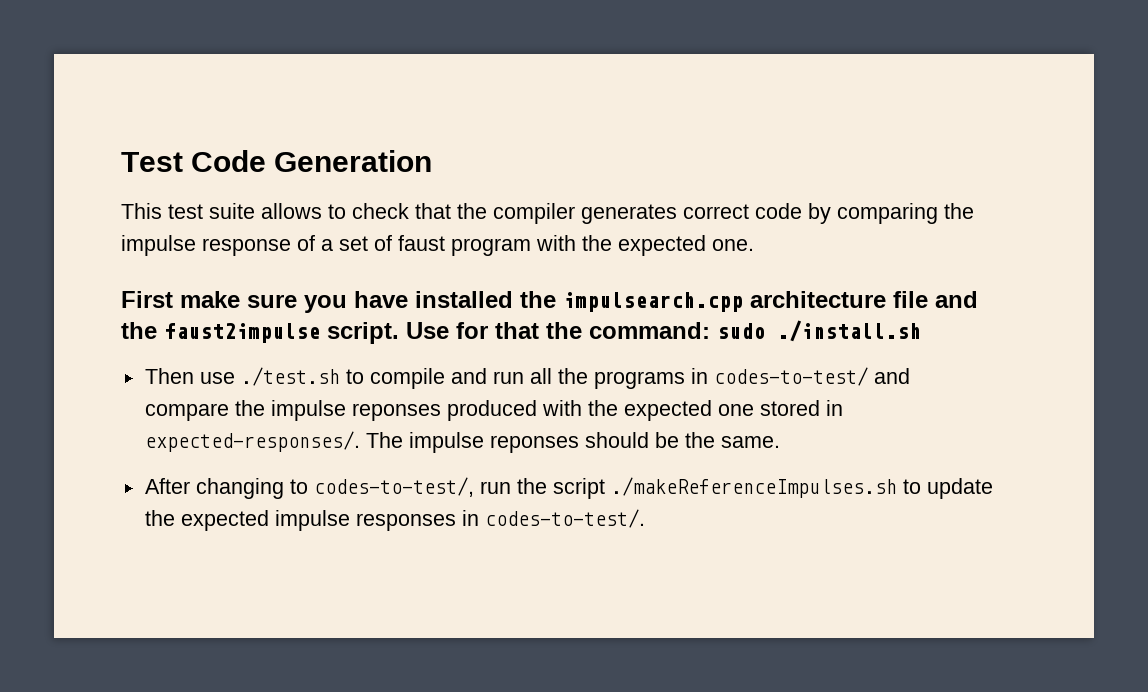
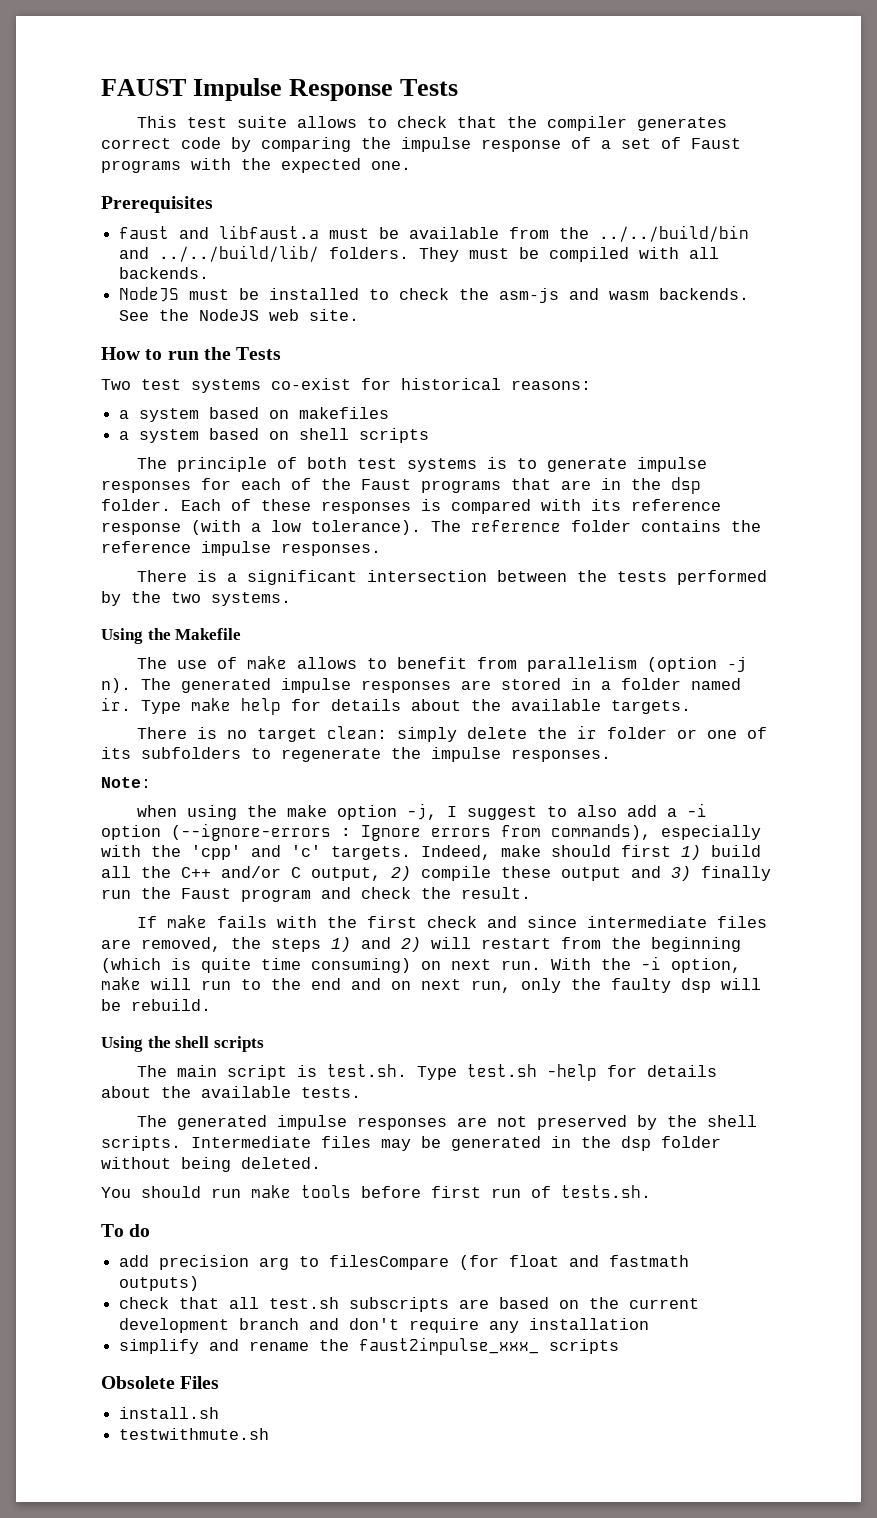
[121,150,433,172] Test Code Generation -> [101,78,459,101] FAUST Impulse Response Tests
[398,235,531,256] faust program -> [691,138,741,149] [101,160,181,173] Faust programs
[121,291,978,313] [121,320,921,344] [144,367,910,389] [144,400,843,421] [144,431,780,453] [144,477,993,499] [144,509,645,531] First make sure you have installed the impulsearch.cpp architecture file and the faust2impulse script. Use for that the command: sudo ./install.sh // Then use ./test.sh to compile and run all the programs in codes-to-test/ and compare the impulse reponses produced with the expected one stored in expected-responses/. The impulse reponses should be the same. // After changing to codes-to-test/, run the script ./makeReferenceImpulses.sh to update the expected impulse responses in codes-to-test/. -> [101,196,213,213] [119,225,750,242] [119,245,720,262] [119,267,210,279] [119,287,750,303] [119,309,360,321] [101,347,282,360] [101,378,591,393] [119,407,390,422] [119,428,430,443] [136,457,707,472] [101,477,701,494] [101,499,721,514] [101,520,761,535] [101,541,381,556] [136,570,767,585] [101,591,291,606] [101,628,242,644] [136,656,747,672] [101,678,741,693] [101,697,691,715] [136,725,767,742] [101,747,611,762] [101,777,151,788] [136,803,707,820] [101,823,761,841] [101,845,761,860] [101,866,771,881] [101,887,531,902] [136,915,767,928] [101,937,741,952] [101,956,741,973] [101,977,761,993] [101,999,211,1011] [101,1036,264,1052] [136,1064,717,1081] [101,1086,361,1098] [136,1115,757,1130] [101,1136,721,1151] [101,1157,321,1172] [101,1185,651,1198] [101,1224,151,1237] [119,1255,690,1270] [119,1276,200,1291] [119,1297,700,1312] [119,1318,650,1333] [119,1337,620,1355] [101,1376,220,1389] [119,1407,220,1419] [119,1428,270,1440] Prerequisites // faust and libfaust.a must be available from the ../../build/bin and ../../build/lib/ folders. They must be compiled with all backends. // NodeJS must be installed to check the asm-js and wasm backends. See the NodeJS web site. // How to run the Tests // Two test systems co-exist for historical reasons: // a system based on makefiles // a system based on shell scripts // The principle of both test systems is to generate impulse responses for each of the Faust programs that are in the dsp folder. Each of these responses is compared with its reference response (with a low tolerance). The reference folder contains the reference impulse responses. // There is a significant intersection between the tests performed by the two systems. // Using the Makefile // The use of make allows to benefit from parallelism (option -j n). The generated impulse responses are stored in a folder named ir. Type make help for details about the available targets. // There is no target clean: simply delete the ir folder or one of its subfolders to regenerate the impulse responses. // Note: // when using the make option -j, I suggest to also add a -i option (--ignore-errors : Ignore errors from commands), especially with the 'cpp' and 'c' targets. Indeed, make should first 1) build all the C++ and/or C output, 2) compile these output and 3) finally run the Faust program and check the result. // If make fails with the first check and since intermediate files are removed, the steps 1) and 2) will restart from the beginning (which is quite time consuming) on next run. With the -i option, make will run to the end and on next run, only the faulty dsp will be rebuild. // Using the shell scripts // The main script is test.sh. Type test.sh -help for details about the available tests. // The generated impulse responses are not preserved by the shell scripts. Intermediate files may be generated in the dsp folder without being deleted. // You should run make tools before first run of tests.sh. // To do // add precision arg to filesCompare (for float and fastmath outputs) // check that all test.sh subscripts are based on the current development branch and don't require any installation // simplify and rename the faust2impulse_xxx_ scripts // Obsolete Files // install.sh // testwithmute.sh

